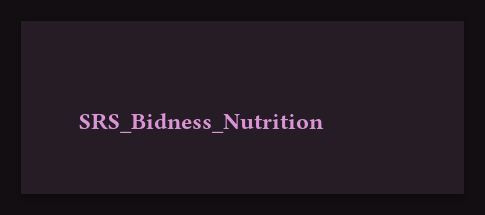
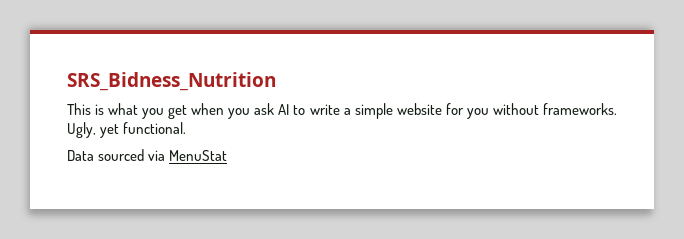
(324, 123) none -> [67,103,617,119] [67,122,187,138] [67,149,228,161] // This is what you get when you ask AI to write a simple website for you without frameworks. Ugly, yet functional. // Data sourced via MenuStat

